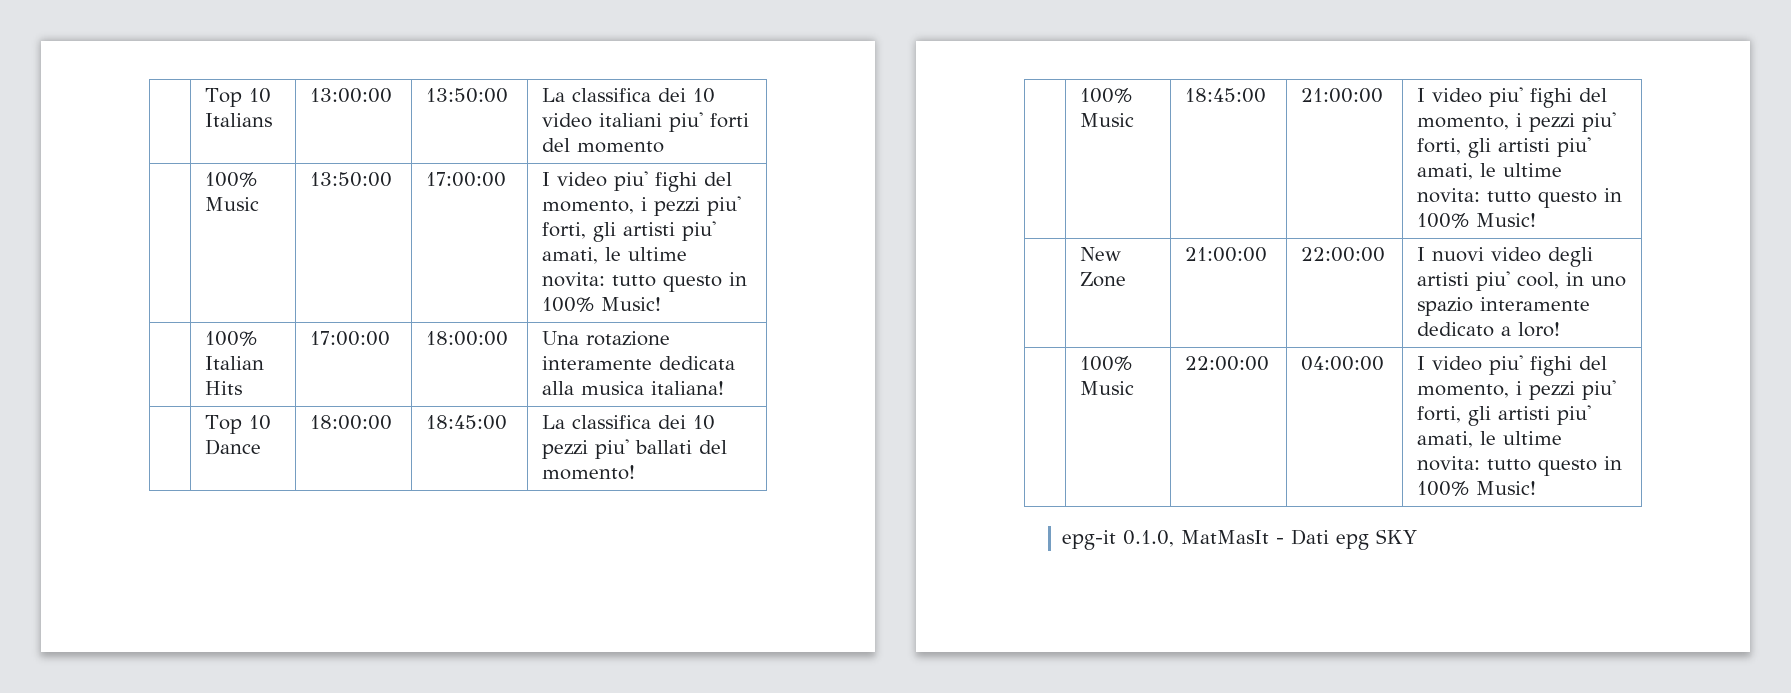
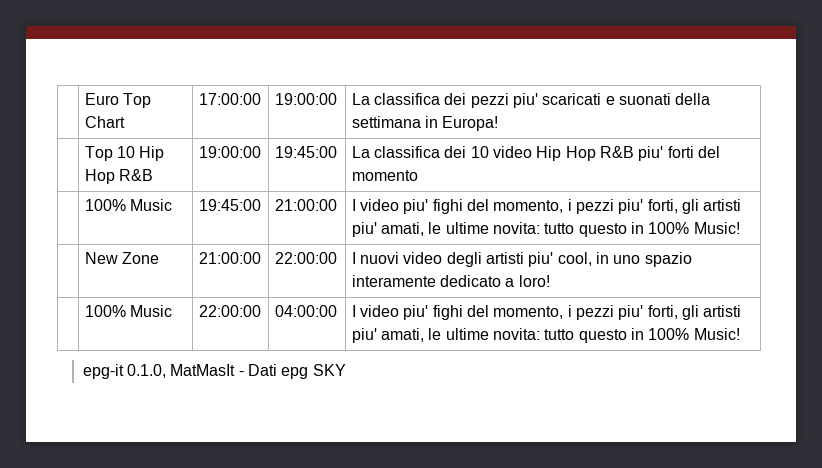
[205,88,272,107] [205,113,273,127] [310,88,393,103] [426,88,509,103] | Top 10 Italians | 13:00:00 | 13:50:00 -> [84,93,152,108] [84,116,125,128] [198,93,261,105] [274,93,337,105] [351,93,711,108] [351,116,499,131] [84,146,165,161] [84,169,154,184] [198,146,261,158] [274,146,337,158] | Euro Top Chart | 17:00:00 | 19:00:00 | La classifica dei pezzi piu' scaricati e suonati della settimana in Europa! // | Top 10 Hip Hop R&B | 19:00:00 | 19:45:00
[599,113,663,127] italiani -> [536,146,635,161] Hip Hop R&B
[310,172,393,187] [426,172,507,187] [542,171,733,192] [542,196,742,216] [542,221,717,242] [542,247,688,264] [542,272,748,292] [542,297,662,312] [205,331,258,346] [205,356,265,370] [205,381,243,395] [310,331,391,346] [426,331,509,346] [542,331,671,346] [542,356,736,370] [542,381,725,395] [205,415,272,434] [205,439,262,455] [310,415,393,430] [426,415,508,430] [542,415,716,430] [542,439,728,459] [542,465,636,480] [1080,88,1133,103] [1080,113,1135,127] [1185,88,1267,103] 13:50:00 | 17:00:00 | I video piu' fighi del momento, i pezzi piu' forti, gli artisti piu' amati, le ultime novita: tutto questo in 100% Music! // | 100% Italian Hits | 17:00:00 | 18:00:00 | Una rotazione interamente dedicata alla musica italiana! // | Top 10 Dance | 18:00:00 | 18:45:00 | La classifica dei 10 pezzi piu' ballati del momento! // | 100% Music | 18:45:00 -> [198,199,261,211] 19:45:00

